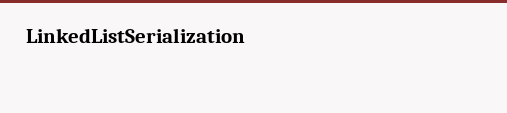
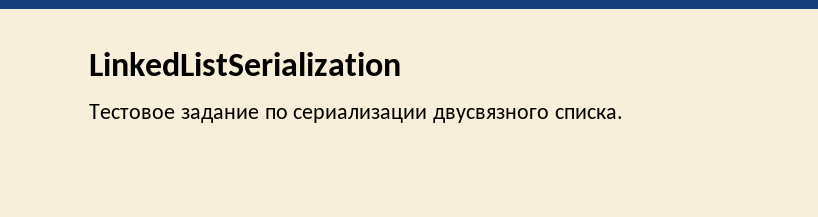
(245, 35) none -> [89,104,624,123] // Тестовое задание по сериализации двусвязного списка.

